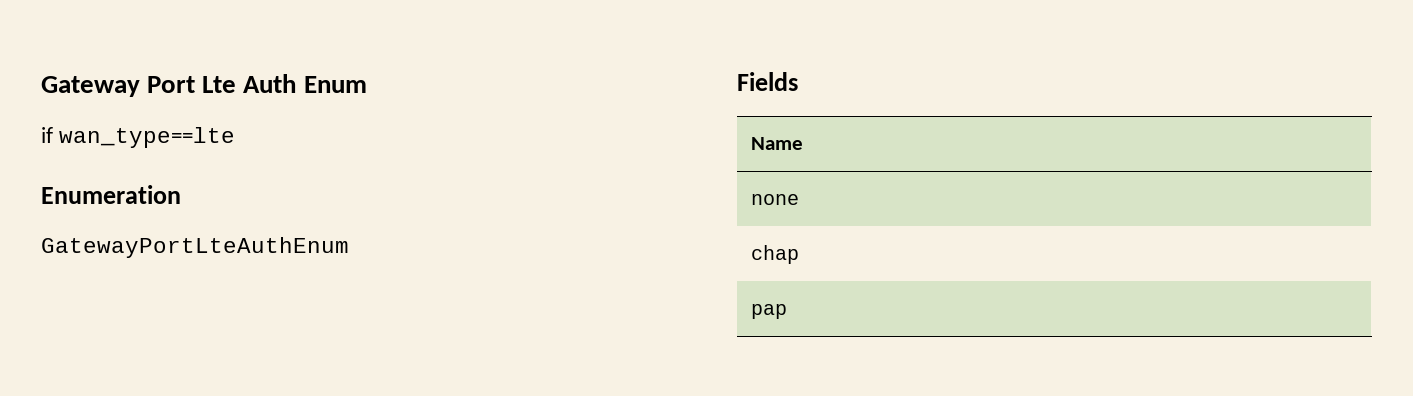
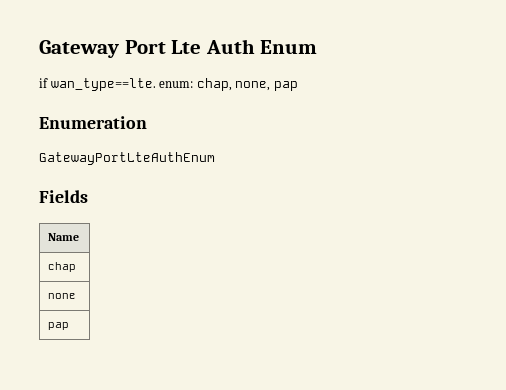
[59,127,236,148] wan_type==lte -> [50,78,298,91] wan_type==lte. enum: chap, none, pap
(804, 143) none -> [48,262,77,272] // chap
[751,245,800,264] // chap -> (77, 296) none

